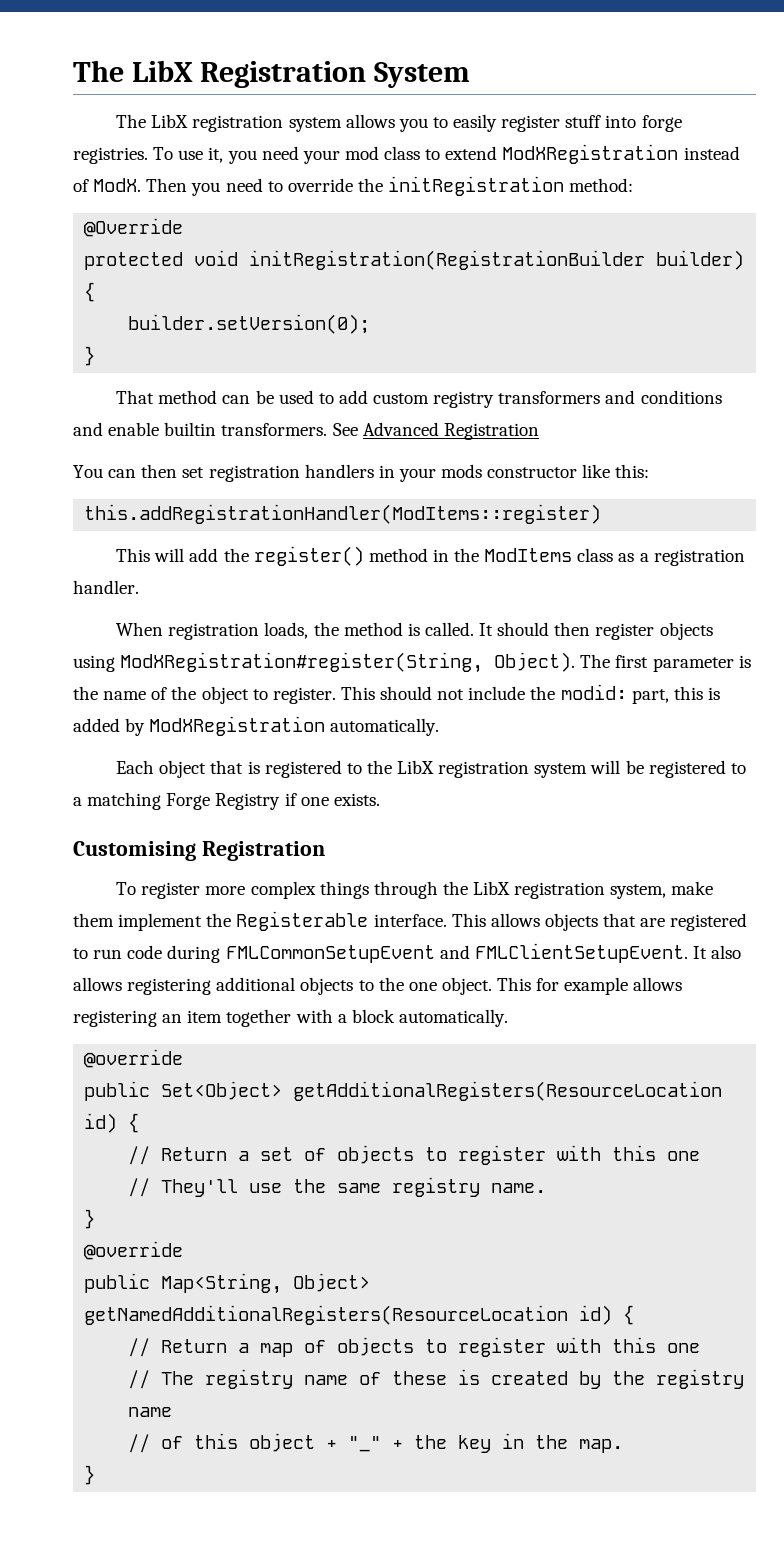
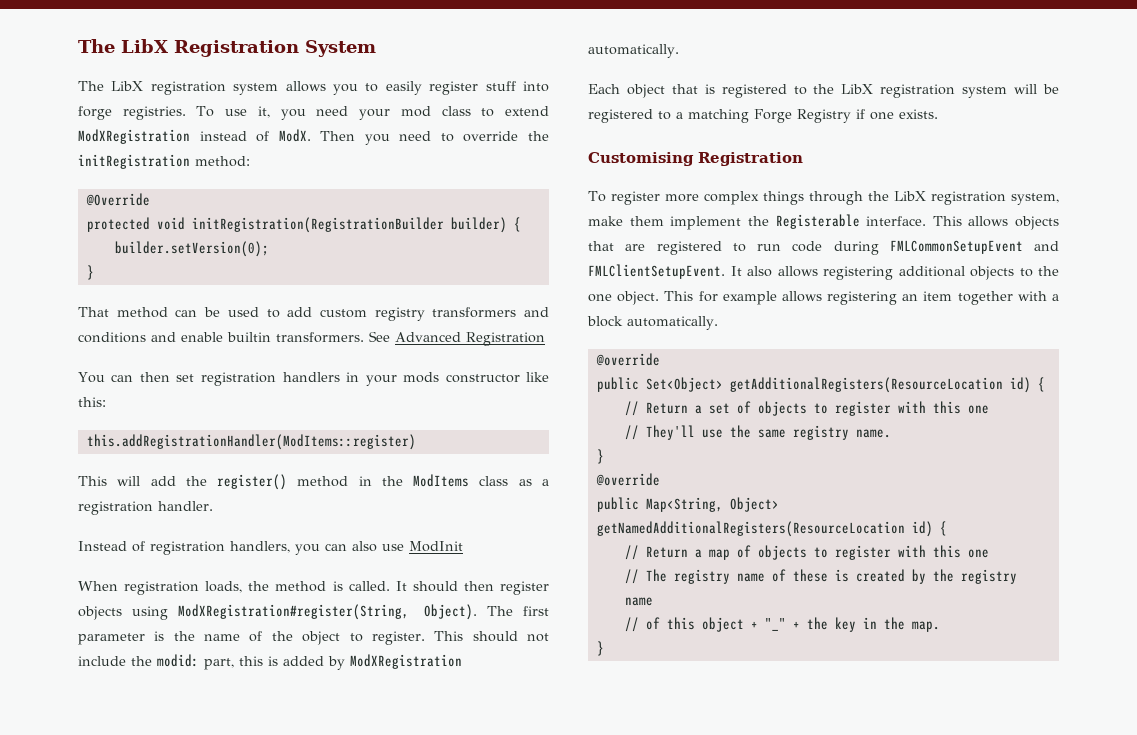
(139, 587) none -> [78,541,463,555] // Instead of registration handlers, you can also use ModInit

